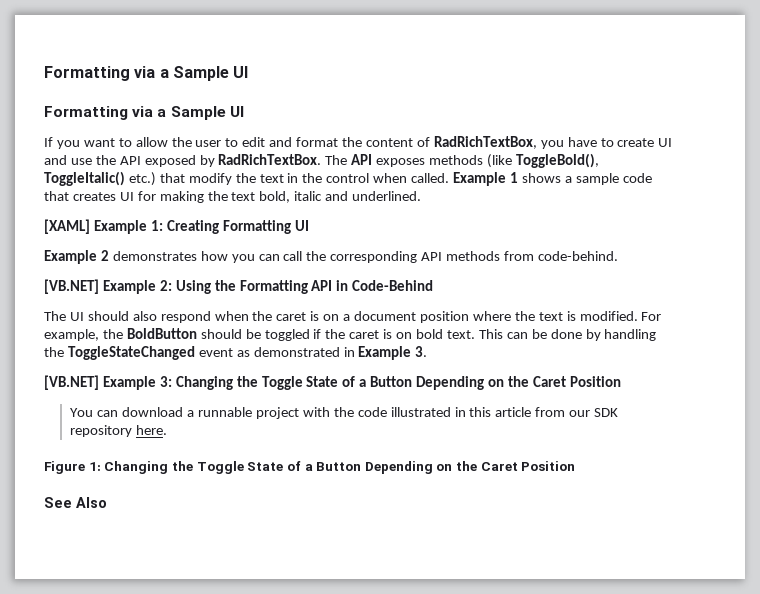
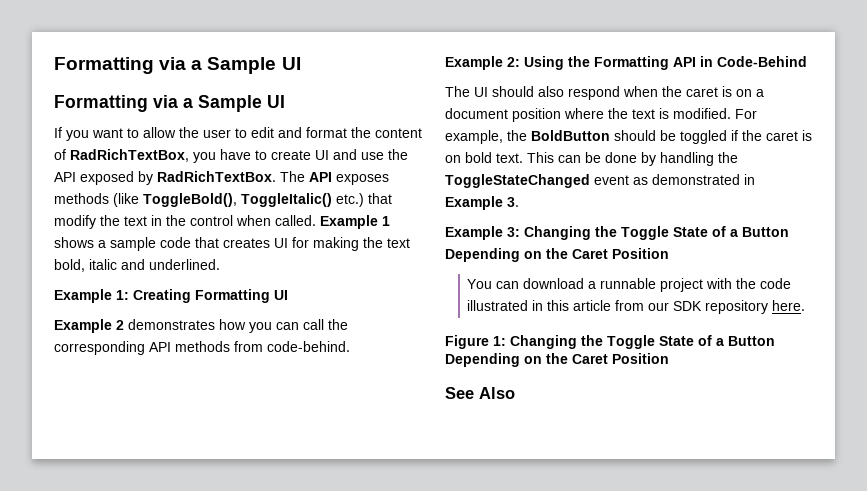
[44,219,90,234] [XAML] -> (220, 264) none
[44,279,99,294] [VB.NET] -> (350, 346) none
[44,375,99,390] [VB.NET] -> (519, 202) none

